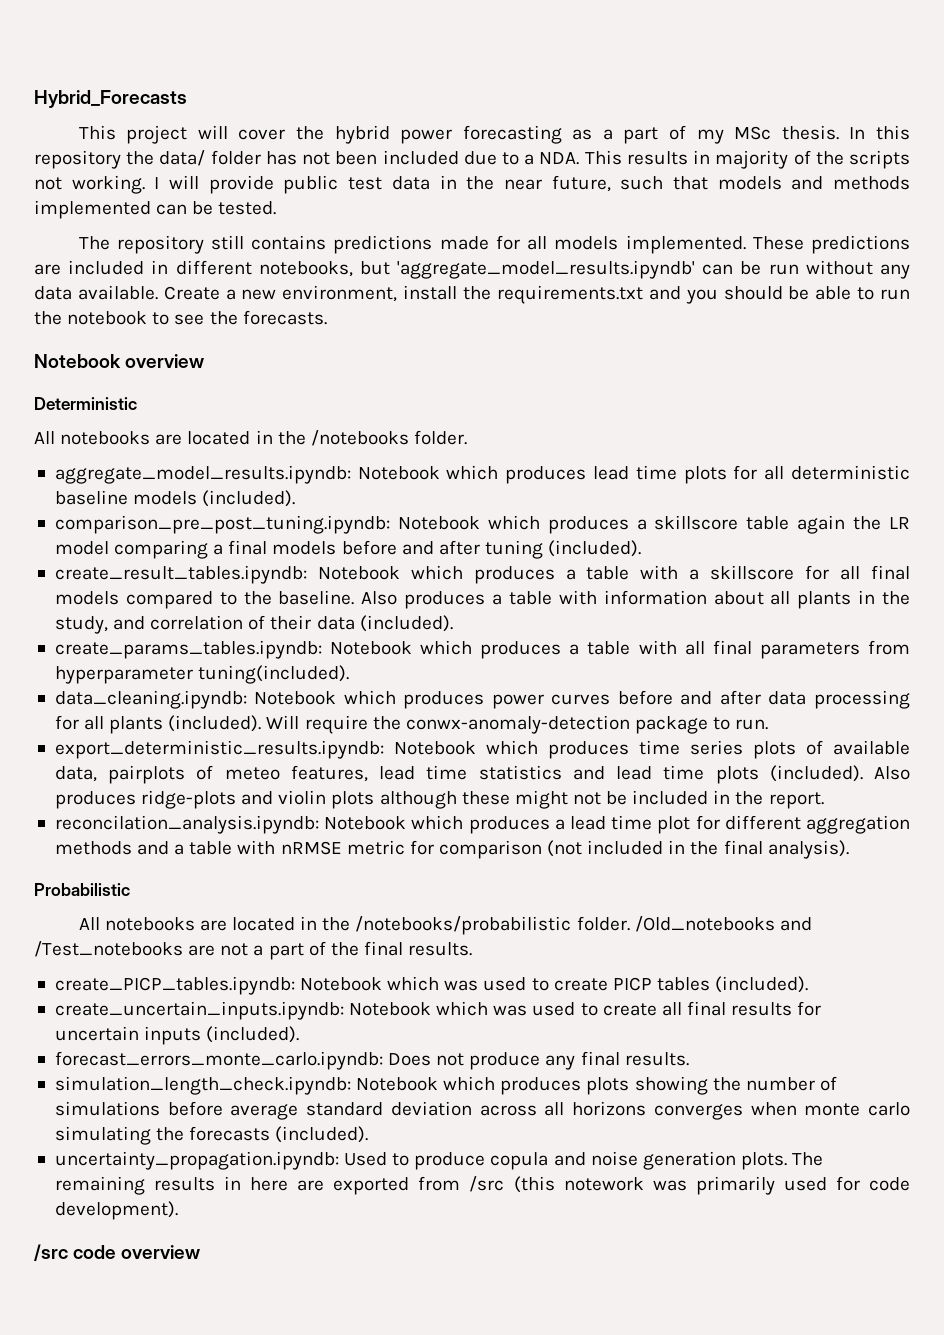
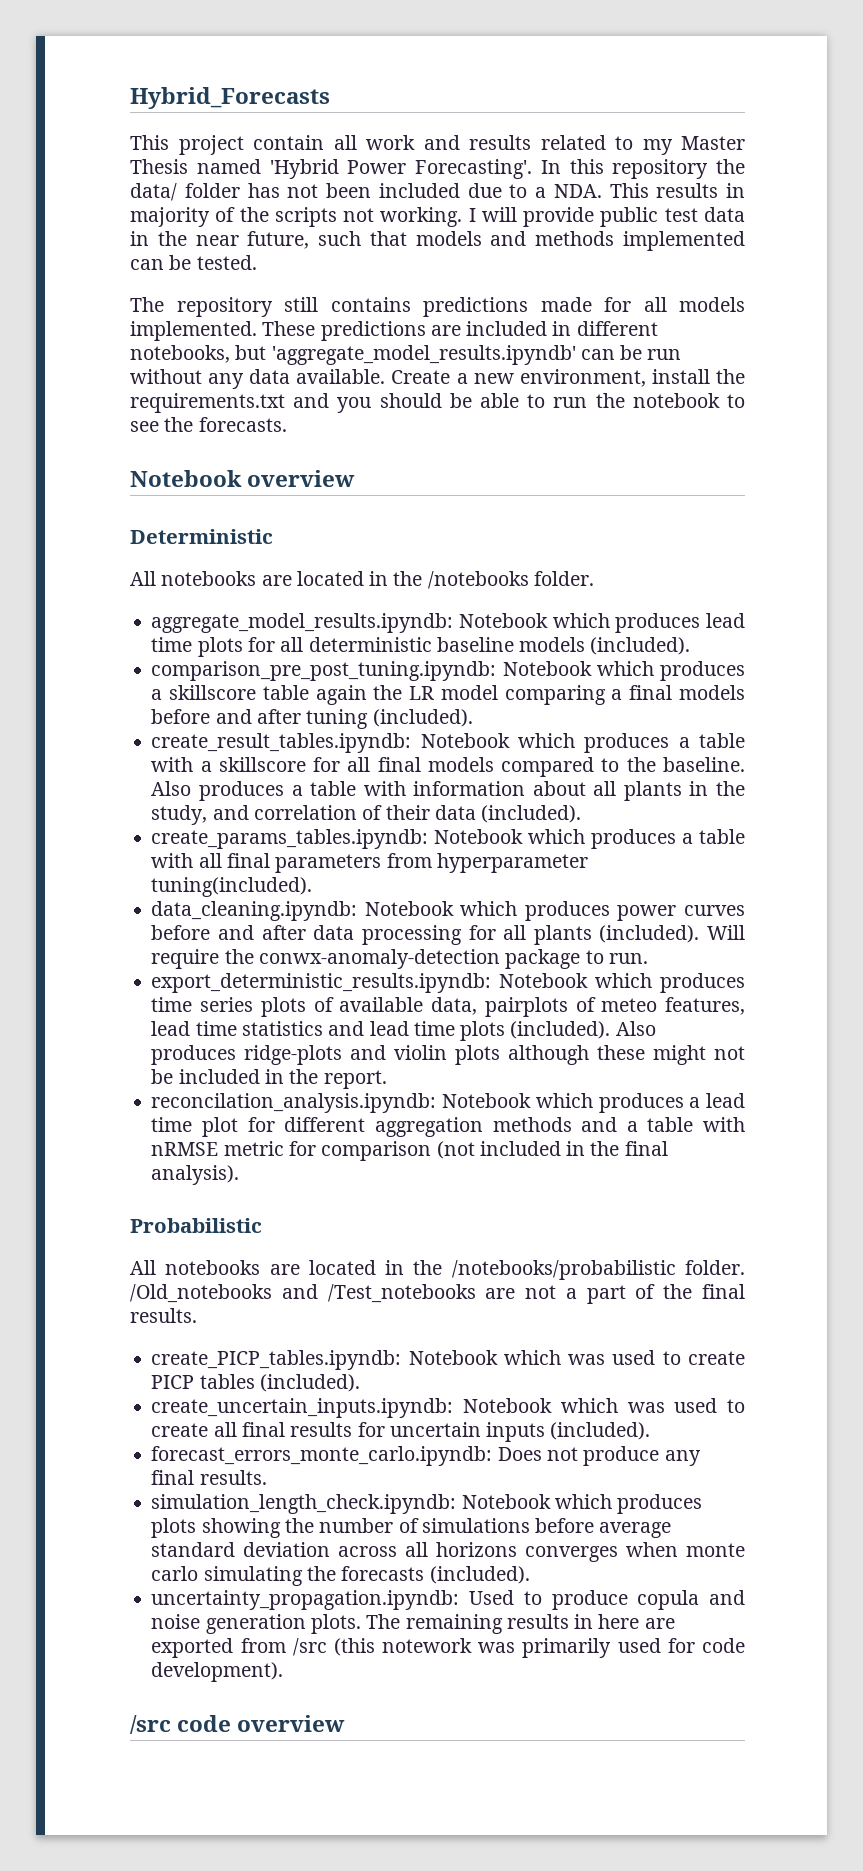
[197,125,839,144] will cover the hybrid power forecasting as a part of my MSc thesis. -> [253,135,745,155] [130,159,532,179] contain all work and results related to my Master Thesis named 'Hybrid Power Forecasting'.

